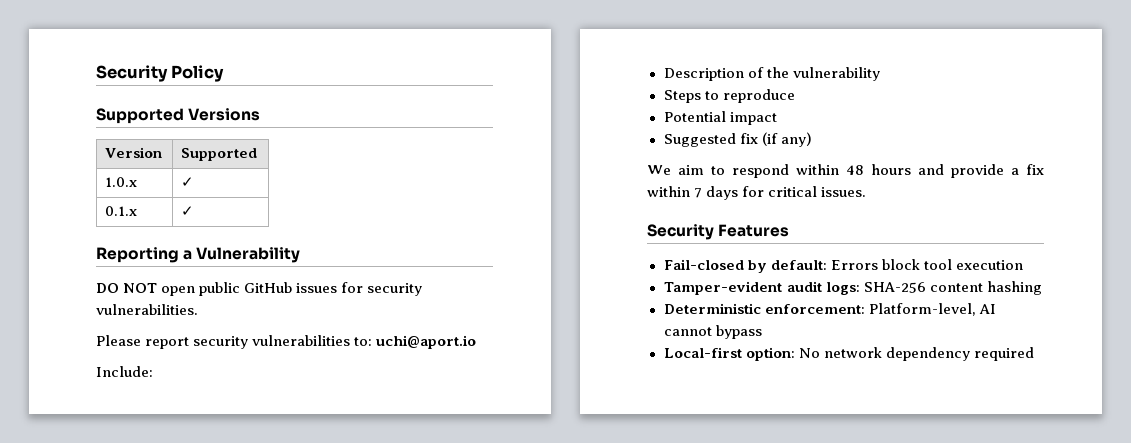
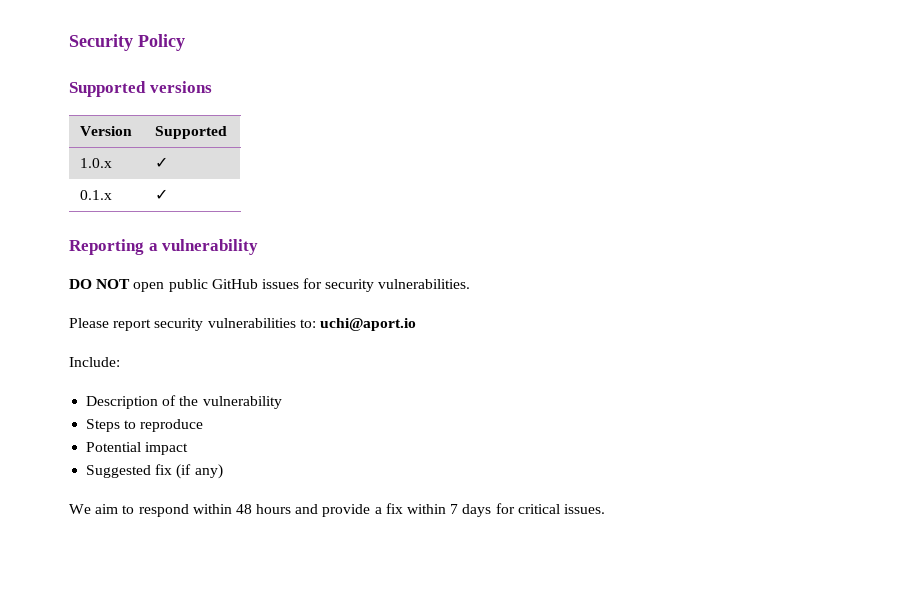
[188,108,261,121] Versions -> [149,81,212,93] versions
[196,247,301,263] Vulnerability -> [162,239,259,255] vulnerability
[647,224,790,240] [663,259,1023,273] [663,281,1042,295] [663,303,996,316] [663,325,762,339] [663,347,1034,361] // Security Features // Fail-closed by default: Errors block tool execution // Tamper-evident audit logs: SHA-256 content hashing // Deterministic enforcement: Platform-level, AI cannot bypass // Local-first option: No network dependency required -> (605, 509) none

